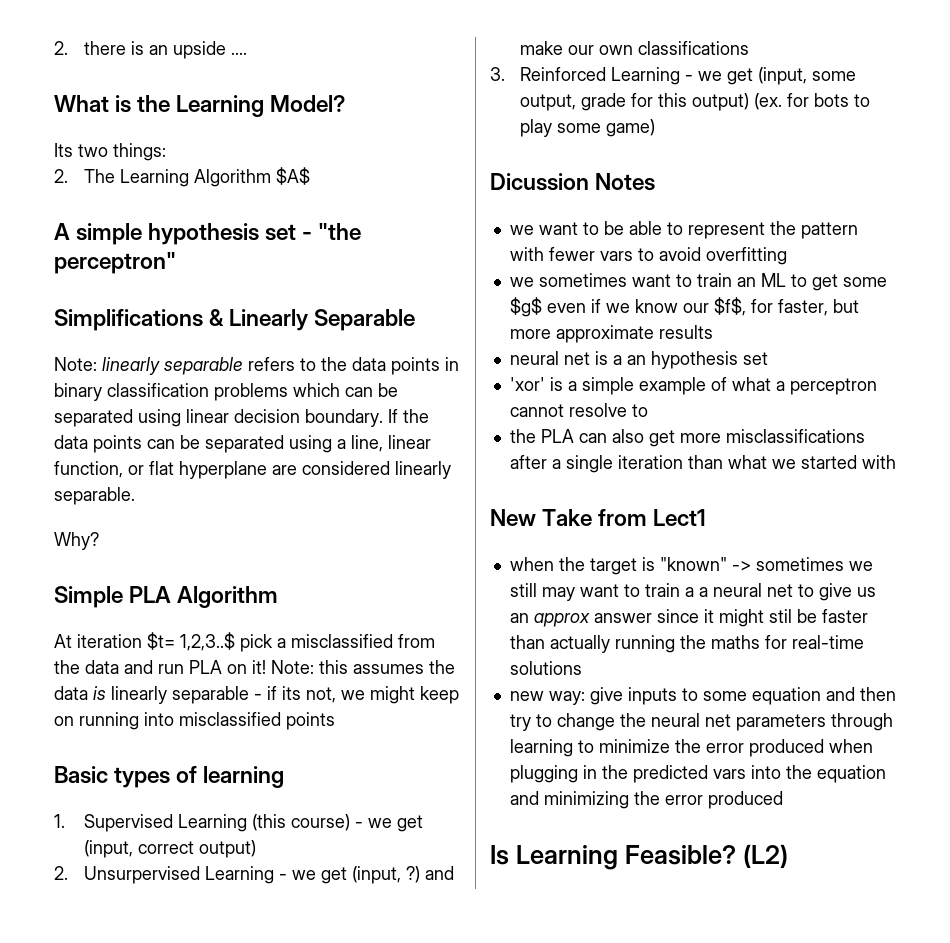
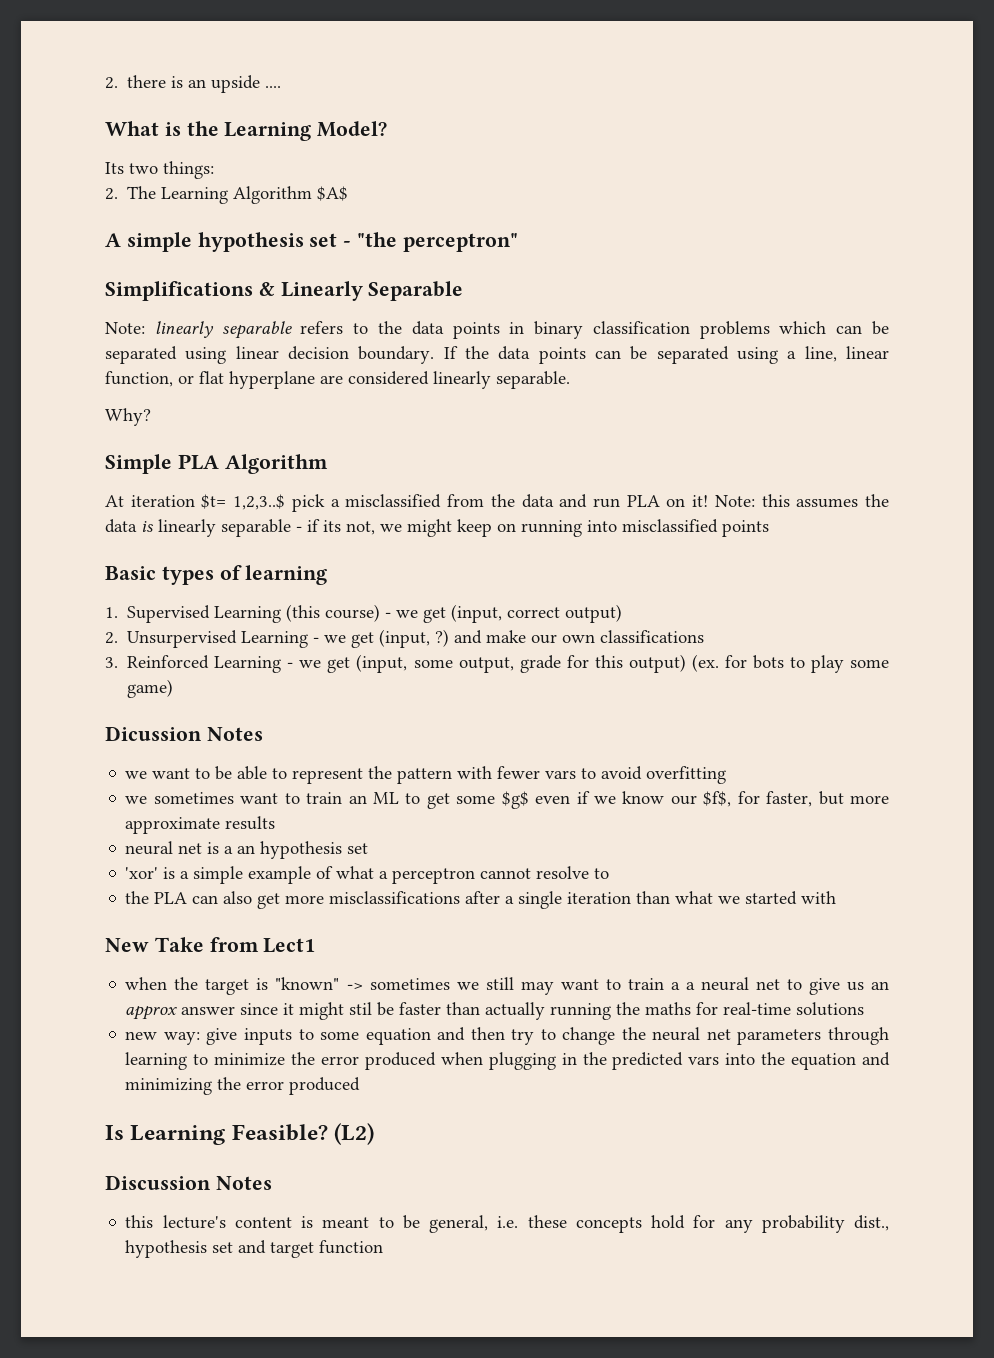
(788, 856) none -> [105,1175,272,1190] [125,1215,890,1233] [125,1240,384,1258] // Discussion Notes // this lecture's content is meant to be general, i.e. these concepts hold for any probability dist., hypothesis set and target function

